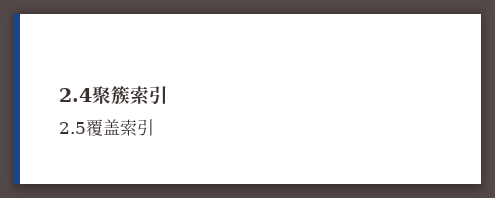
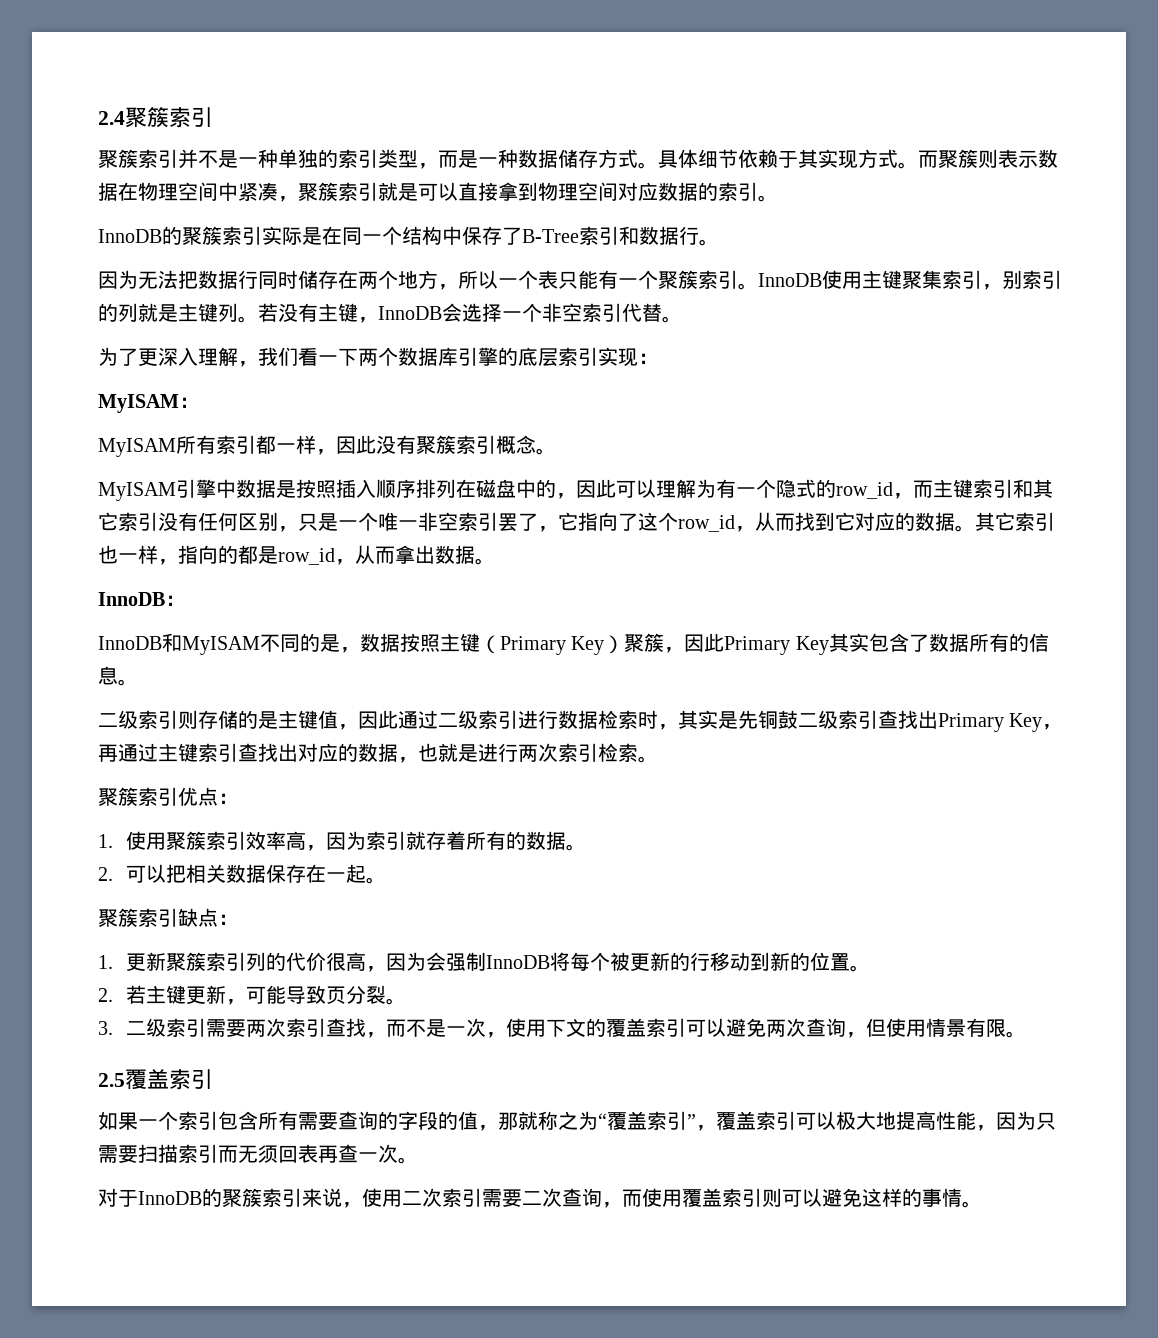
[59,119,154,136] 2.5覆盖索引 -> [98,149,1058,169] [98,182,778,202] [98,226,719,246] [98,270,1062,290] [98,303,682,323] [98,347,658,367] [98,394,199,413] [98,435,556,457] [98,479,1053,501] [98,512,1055,532] [98,545,495,565] [98,592,185,606] [98,633,1049,655] [98,666,138,686] [98,710,1063,732] [98,743,658,763] [98,787,238,806] [98,831,587,851] [98,864,387,884] [98,908,238,927] [98,952,871,972] [98,985,407,1005] [98,1018,1027,1038] [98,1069,213,1090] [98,1111,1056,1131] [98,1144,418,1164] [98,1188,982,1208] 聚簇索引并不是一种单独的索引类型，而是一种数据储存方式。具体细节依赖于其实现方式。而聚簇则表示数据在物理空间中紧凑，聚簇索引就是可以直接拿到物理空间对应数据的索引。 // InnoDB的聚簇索引实际是在同一个结构中保存了B-Tree索引和数据行。 // 因为无法把数据行同时储存在两个地方，所以一个表只能有一个聚簇索引。InnoDB使用主键聚集索引，别索引的列就是主键列。若没有主键，InnoDB会选择一个非空索引代替。 // 为了更深入理解，我们看一下两个数据库引擎的底层索引实现： // MyISAM： // MyISAM所有索引都一样，因此没有聚簇索引概念。 // MyISAM引擎中数据是按照插入顺序排列在磁盘中的，因此可以理解为有一个隐式的row_id，而主键索引和其它索引没有任何区别，只是一个唯一非空索引罢了，它指向了这个row_id，从而找到它对应的数据。其它索引也一样，指向的都是row_id，从而拿出数据。 // InnoDB： // InnoDB和MyISAM不同的是，数据按照主键（Primary Key）聚簇，因此Primary Key其实包含了数据所有的信息。 // 二级索引则存储的是主键值，因此通过二级索引进行数据检索时，其实是先铜鼓二级索引查找出Primary Key，再通过主键索引查找出对应的数据，也就是进行两次索引检索。 // 聚簇索引优点： // 1.使用聚簇索引效率高，因为索引就存着所有的数据。 // 2.可以把相关数据保存在一起。 // 聚簇索引缺点： // 1.更新聚簇索引列的代价很高，因为会强制InnoDB将每个被更新的行移动到新的位置。 // 2.若主键更新，可能导致页分裂。 // 3.二级索引需要两次索引查找，而不是一次，使用下文的覆盖索引可以避免两次查询，但使用情景有限。 // 2.5覆盖索引 // 如果一个索引包含所有需要查询的字段的值，那就称之为“覆盖索引”，覆盖索引可以极大地提高性能，因为只需要扫描索引而无须回表再查一次。 // 对于InnoDB的聚簇索引来说，使用二次索引需要二次查询，而使用覆盖索引则可以避免这样的事情。

